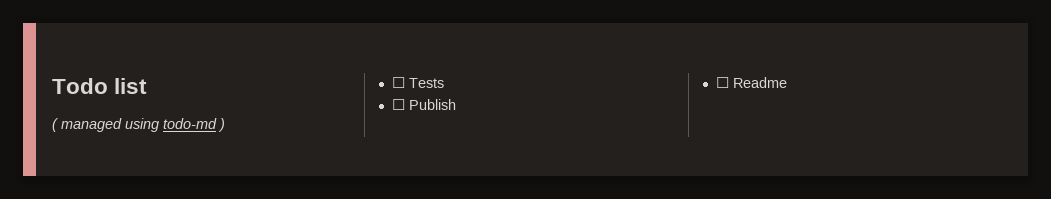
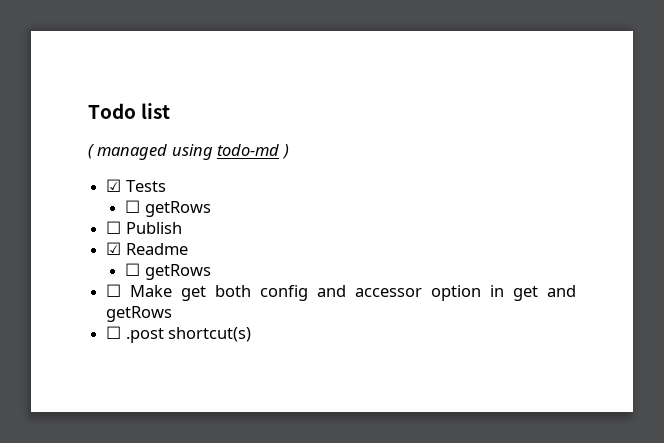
[391,77,444,88] // ☐ Tests -> [106,179,166,192] [125,200,211,217] // ☑ Tests // ☐ getRows
[715,77,787,88] // ☐ Readme -> [106,242,188,255] [125,263,211,280] [106,284,577,301] [106,306,173,322] [106,326,252,343] // ☑ Readme // ☐ getRows // ☐ Make get both config and accessor option in get and getRows // ☐ .post shortcut(s)

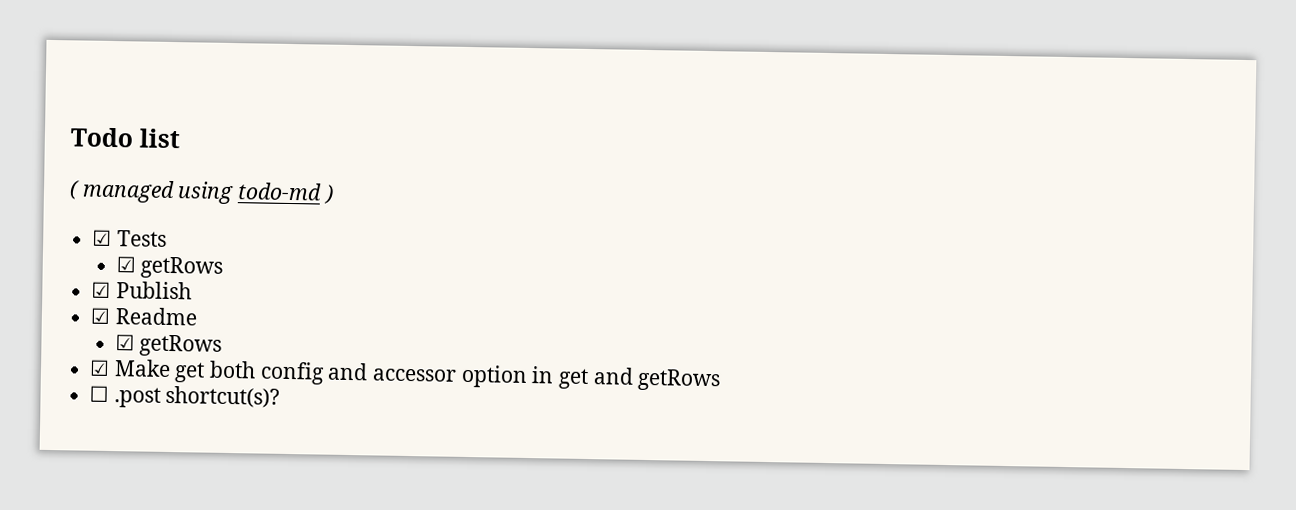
[125,200,211,217] [106,221,122,234] ☐ getRows // ☐ -> [115,256,224,279] [91,281,112,299] ☑ getRows // ☑
[125,263,211,280] [106,284,122,297] ☐ getRows // ☐ -> [114,334,223,357] [89,359,111,377] ☑ getRows // ☑
[168,327,252,342] shortcut(s) -> [165,385,281,408] shortcut(s)?

